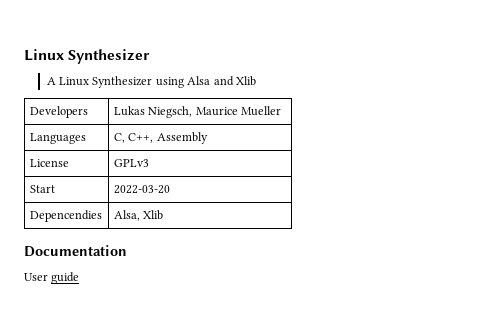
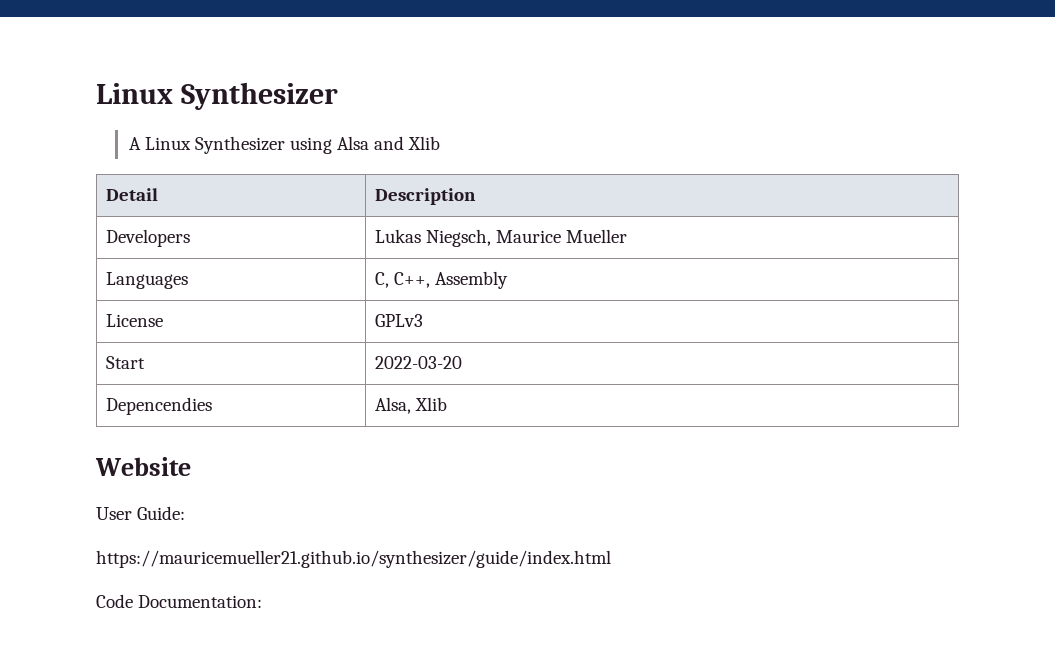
(256, 81) none -> [105,188,158,201] [374,188,476,205] // Detail | Description
[24,245,127,257] Documentation -> [95,457,191,476] Website
[51,272,80,284] guide -> [137,506,186,520] [96,550,611,568] [96,594,263,608] Guide: // https://mauricemueller21.github.io/synthesizer/guide/index.html // Code Documentation:

